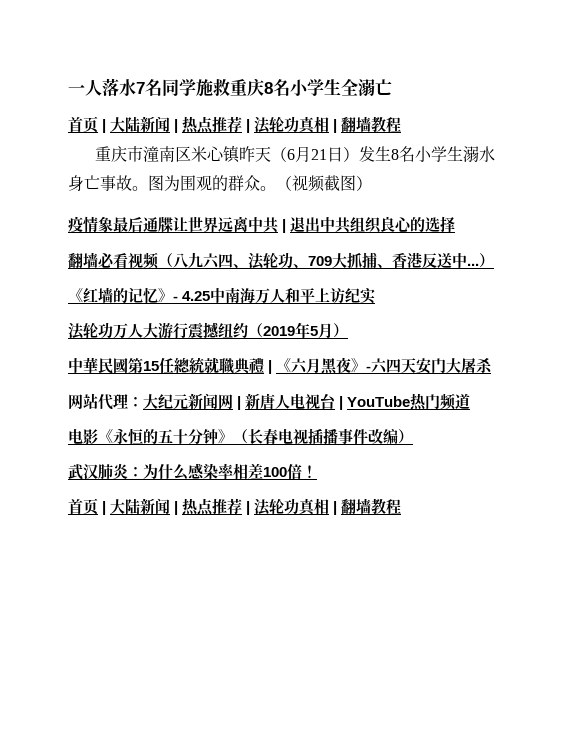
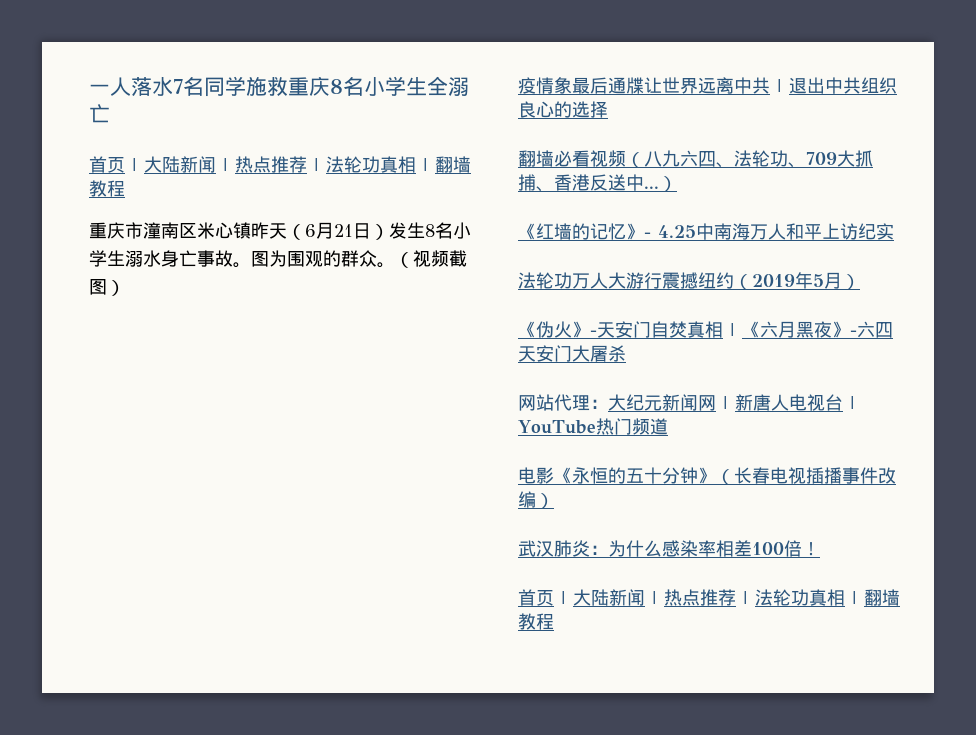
[68,357,264,375] 中華民國第15任總統就職典禮 -> [518,321,723,338] 《伪火》-天安门自焚真相

